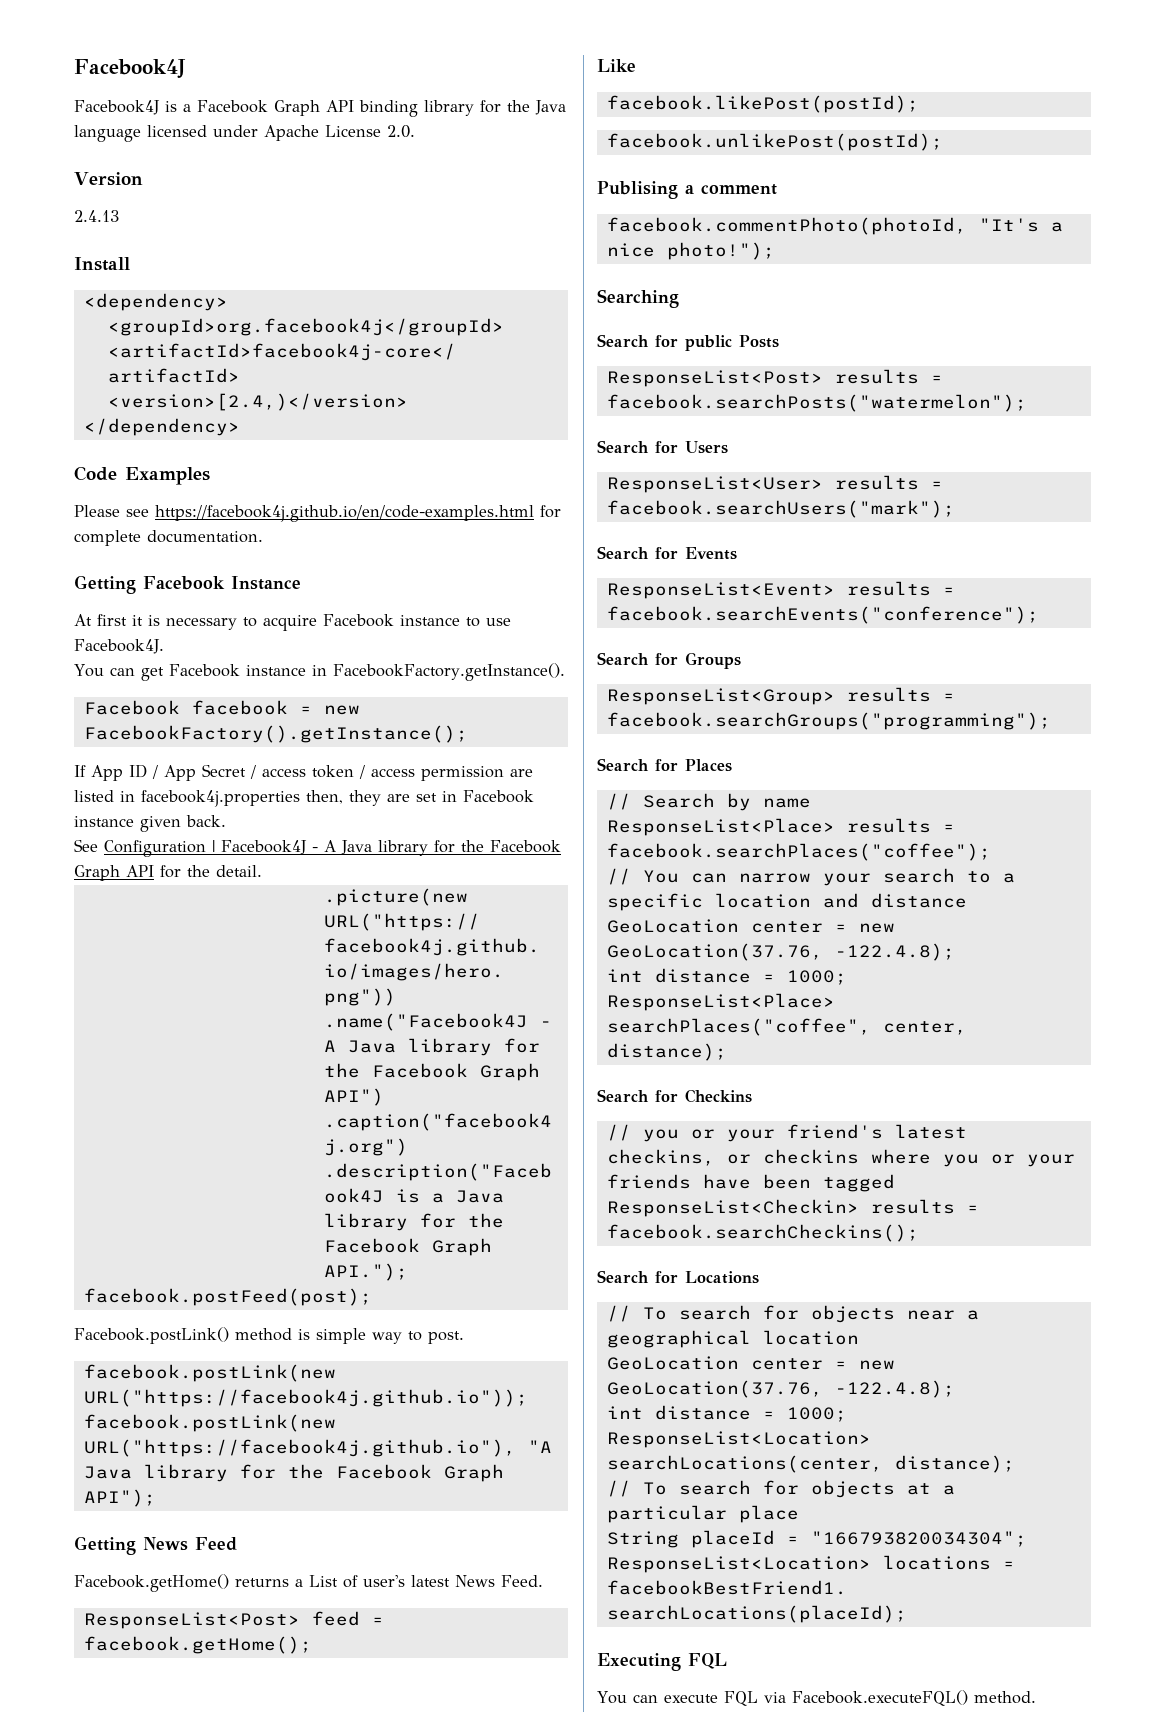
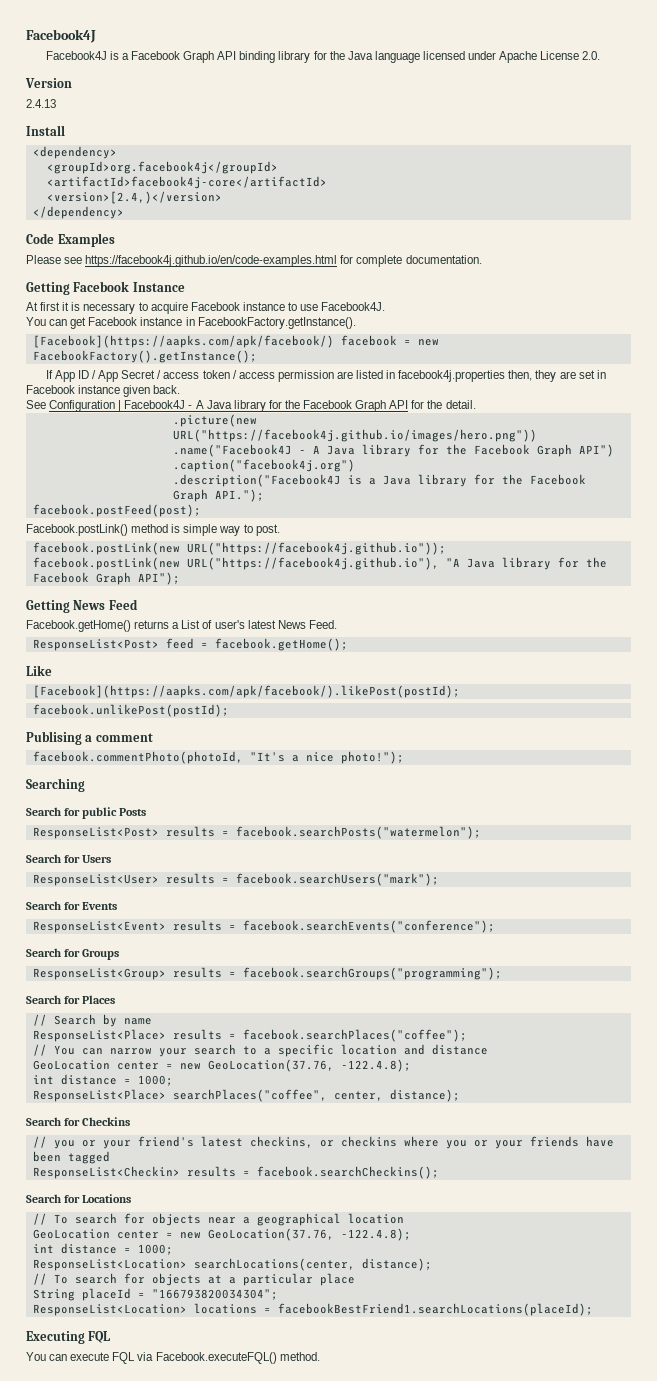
[83,700,180,715] Facebook -> [32,335,334,348] [Facebook](https://aapks.com/apk/facebook/)
[606,95,919,113] facebook.likePost(postId); -> [32,685,460,698] [Facebook](https://aapks.com/apk/facebook/).likePost(postId);

